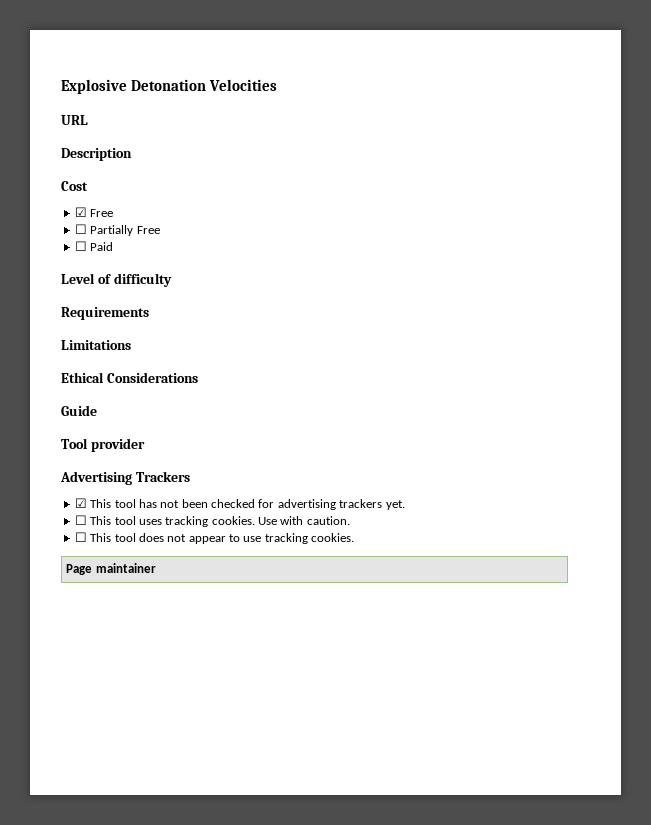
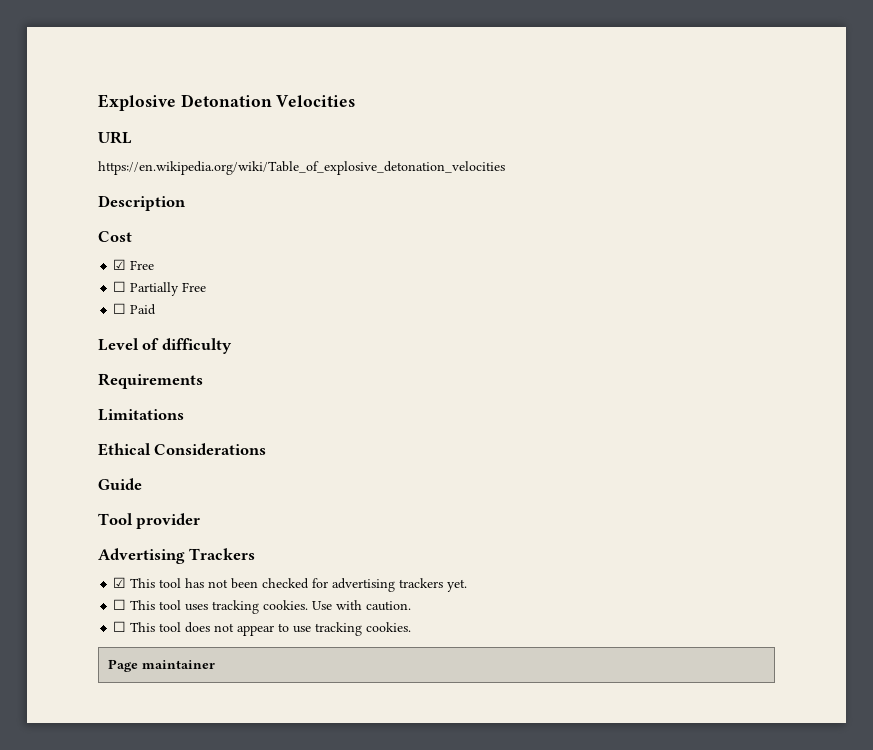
(88, 120) none -> [98,161,505,175] // https://en.wikipedia.org/wiki/Table_of_explosive_detonation_velocities

